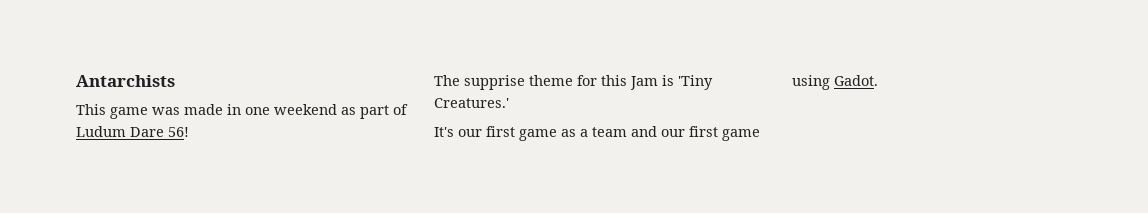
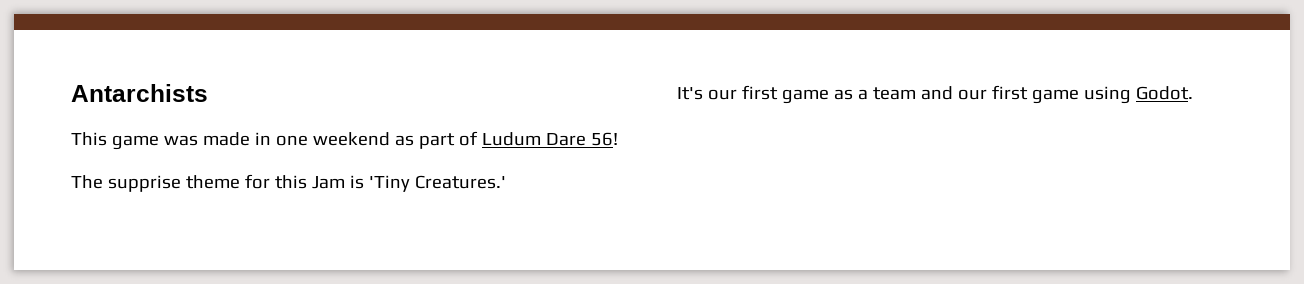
[834,75,878,86] Gadot. -> [1135,86,1193,100] Godot.

